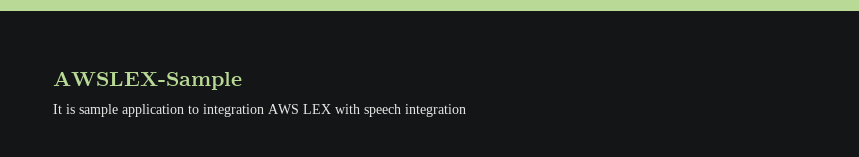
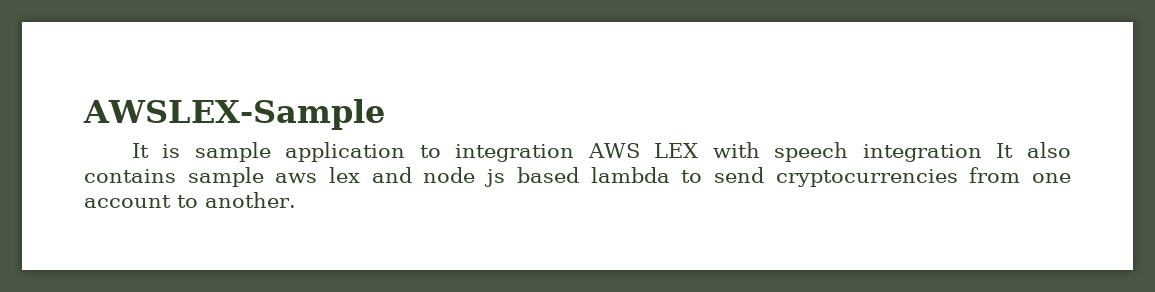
(466, 110) none -> [996,142,1071,158] [84,167,1071,187] [84,192,296,208] It also contains sample aws lex and node js based lambda to send cryptocurrencies from one account to another.

